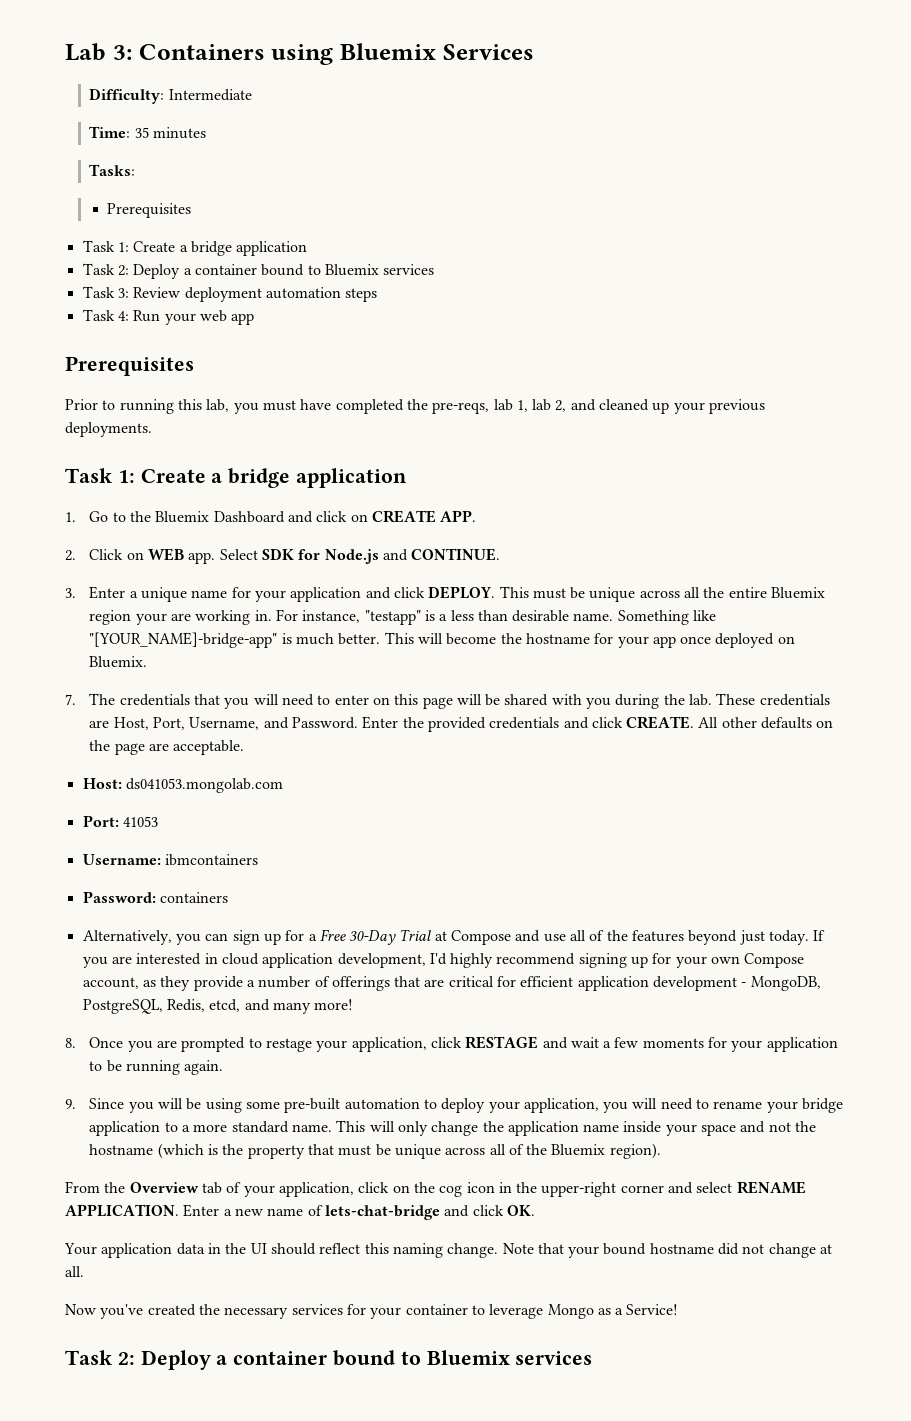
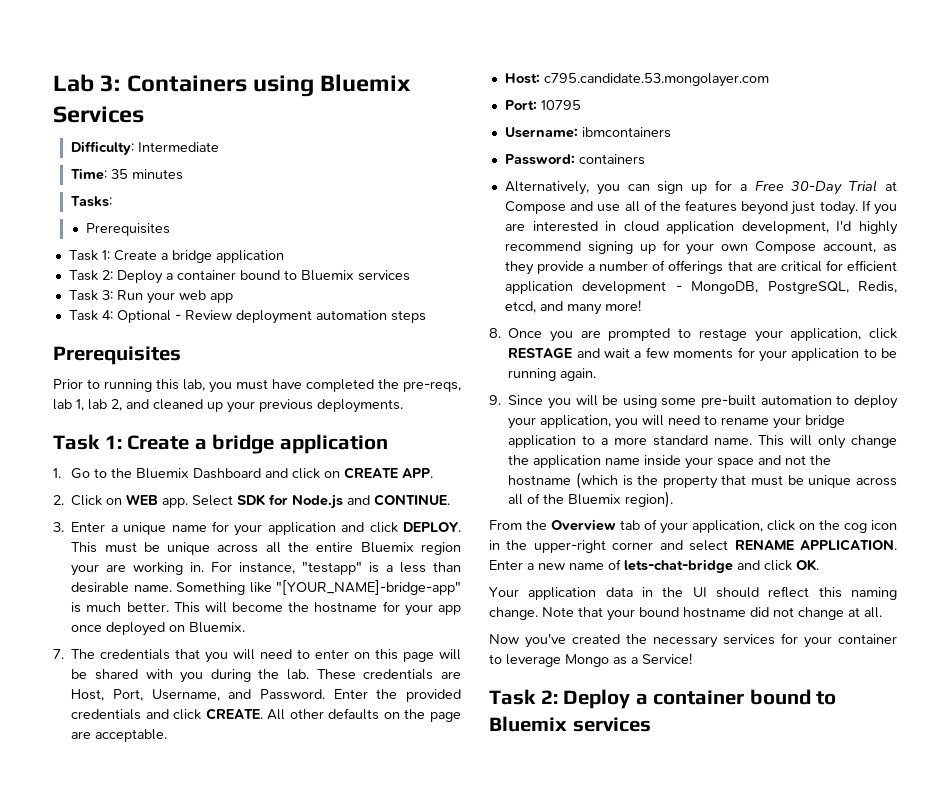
[133,287,378,302] [82,309,255,325] Review deployment automation steps // Task 4: Run your web app -> [116,290,233,304] [68,310,426,324] Run your web app // Task 4: Optional - Review deployment automation steps
[125,778,283,793] ds041053.mongolab.com -> [543,73,769,87] c795.candidate.53.mongolayer.com
[122,816,158,827] 41053 -> [540,100,581,110] 10795

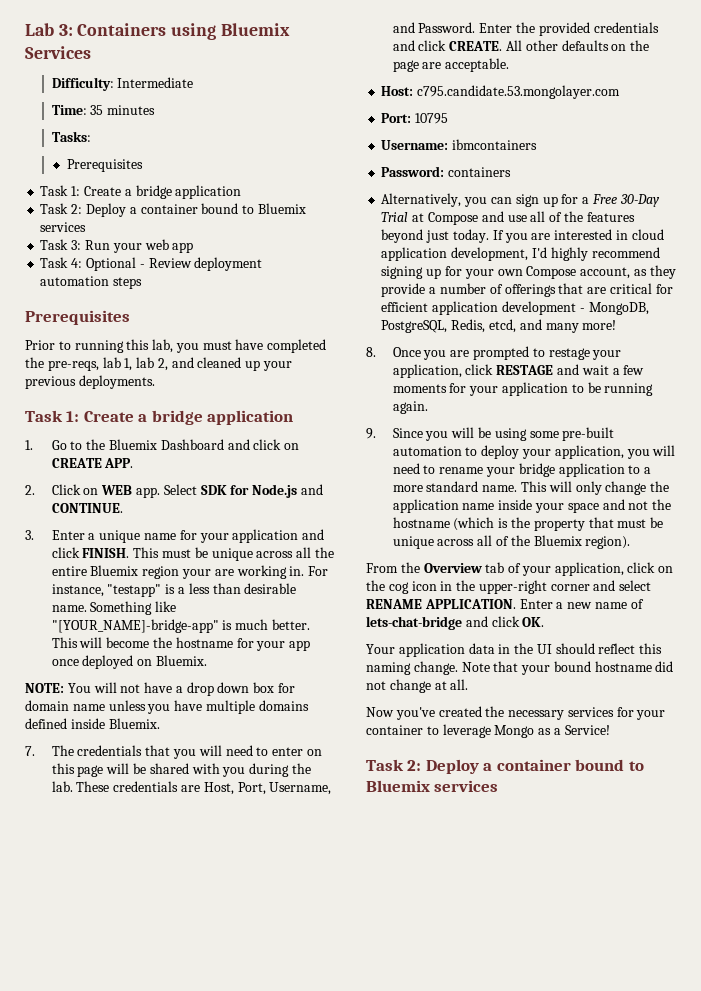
[403,522,462,532] DEPLOY. -> [82,548,130,558] FINISH.
(246, 627) none -> [25,682,296,696] [25,700,309,714] [25,718,160,729] // NOTE: You will not have a drop down box for domain name unless you have multiple domains defined inside Bluemix.

